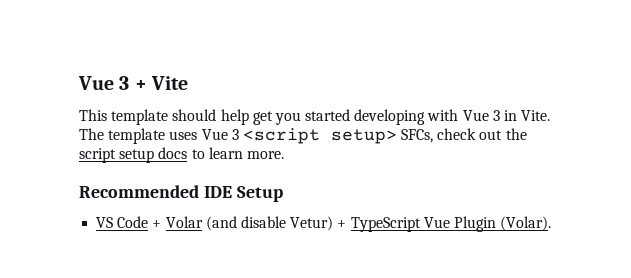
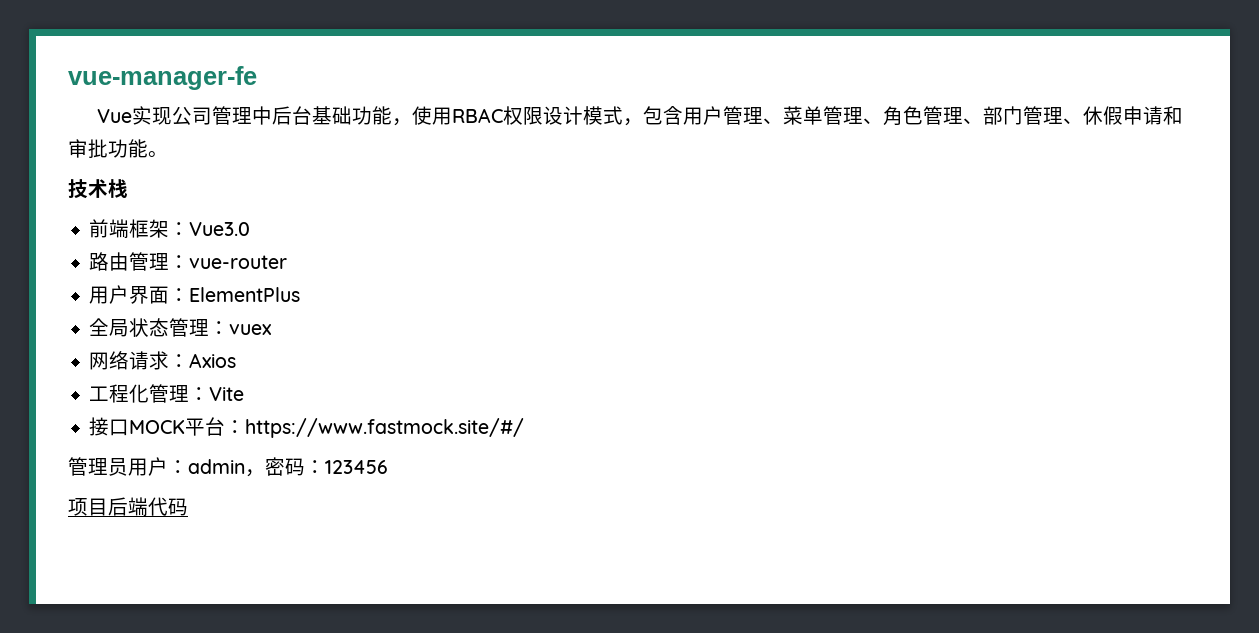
[78,76,188,90] [79,109,551,125] [79,128,527,144] [79,147,284,163] [79,185,283,202] [96,216,552,232] Vue 3 + Vite // This template should help get you started developing with Vue 3 in Vite. The template uses Vue 3 <script setup> SFCs, check out the script setup docs to learn more. // Recommended IDE Setup // VS Code + Volar (and disable Vetur) + TypeScript Vue Plugin (Volar). -> [68,66,257,90] [97,106,1184,126] [68,139,168,159] [68,179,128,199] [89,219,251,238] [89,252,288,271] [89,285,301,304] [89,318,273,337] [89,351,237,370] [89,384,245,403] [89,417,525,438] [68,457,388,477] [68,497,188,516] vue-manager-fe // Vue实现公司管理中后台基础功能，使用RBAC权限设计模式，包含用户管理、菜单管理、角色管理、部门管理、休假申请和审批功能。 // 技术栈 // 前端框架：Vue3.0 // 路由管理：vue-router // 用户界面：ElementPlus // 全局状态管理：vuex // 网络请求：Axios // 工程化管理：Vite // 接口MOCK平台：https://www.fastmock.site/#/ // 管理员用户：admin，密码：123456 // 项目后端代码

